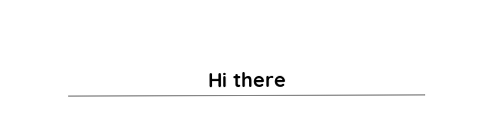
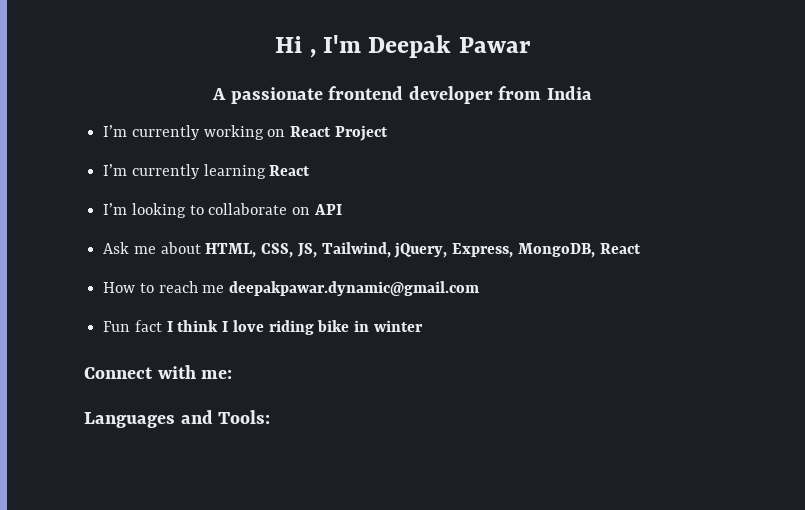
[232,71,287,88] there -> [309,35,531,58] [212,86,592,104] [103,125,388,141] [103,164,311,179] [103,203,342,218] [103,242,641,258] [103,281,480,296] [103,320,423,335] [84,365,233,379] [84,410,271,428] , I'm Deepak Pawar // A passionate frontend developer from India // I’m currently working on React Project // I’m currently learning React // I’m looking to collaborate on API // Ask me about HTML, CSS, JS, Tailwind, jQuery, Express, MongoDB, React // How to reach me deepakpawar.dynamic@gmail.com // Fun fact I think I love riding bike in winter // Connect with me: // Languages and Tools:

